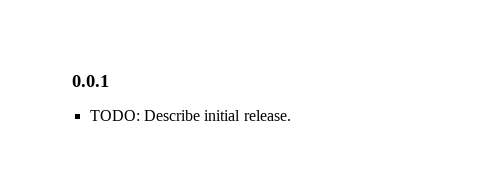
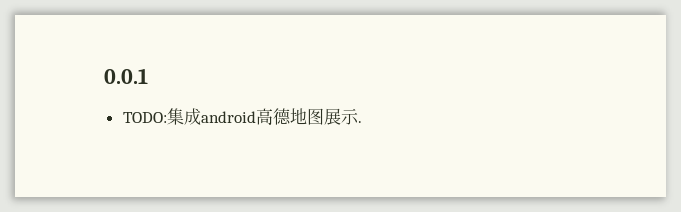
[143,110,291,121] Describe initial release. -> [166,108,362,125] 集成android高德地图展示.

